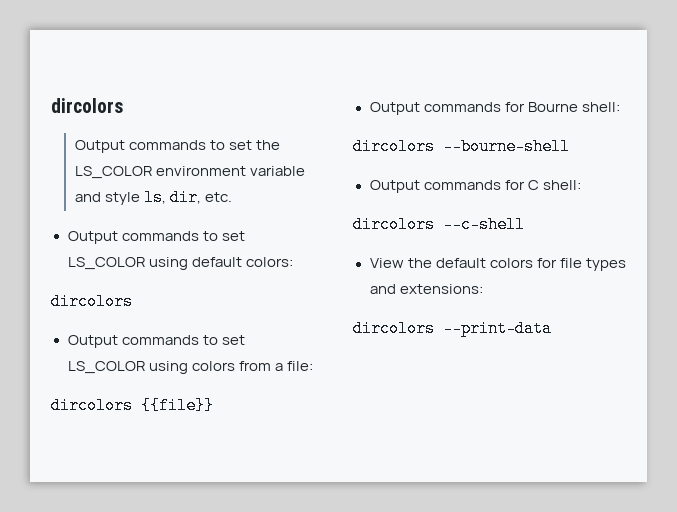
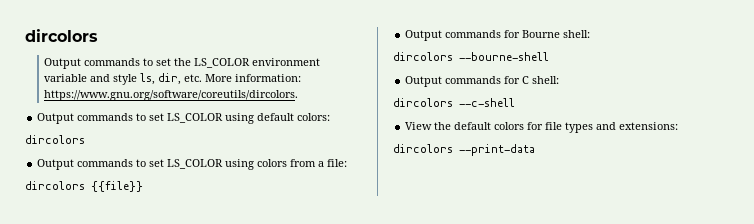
(232, 197) none -> [205,74,302,82] [44,90,299,101] More information: https://www.gnu.org/software/coreutils/dircolors.

